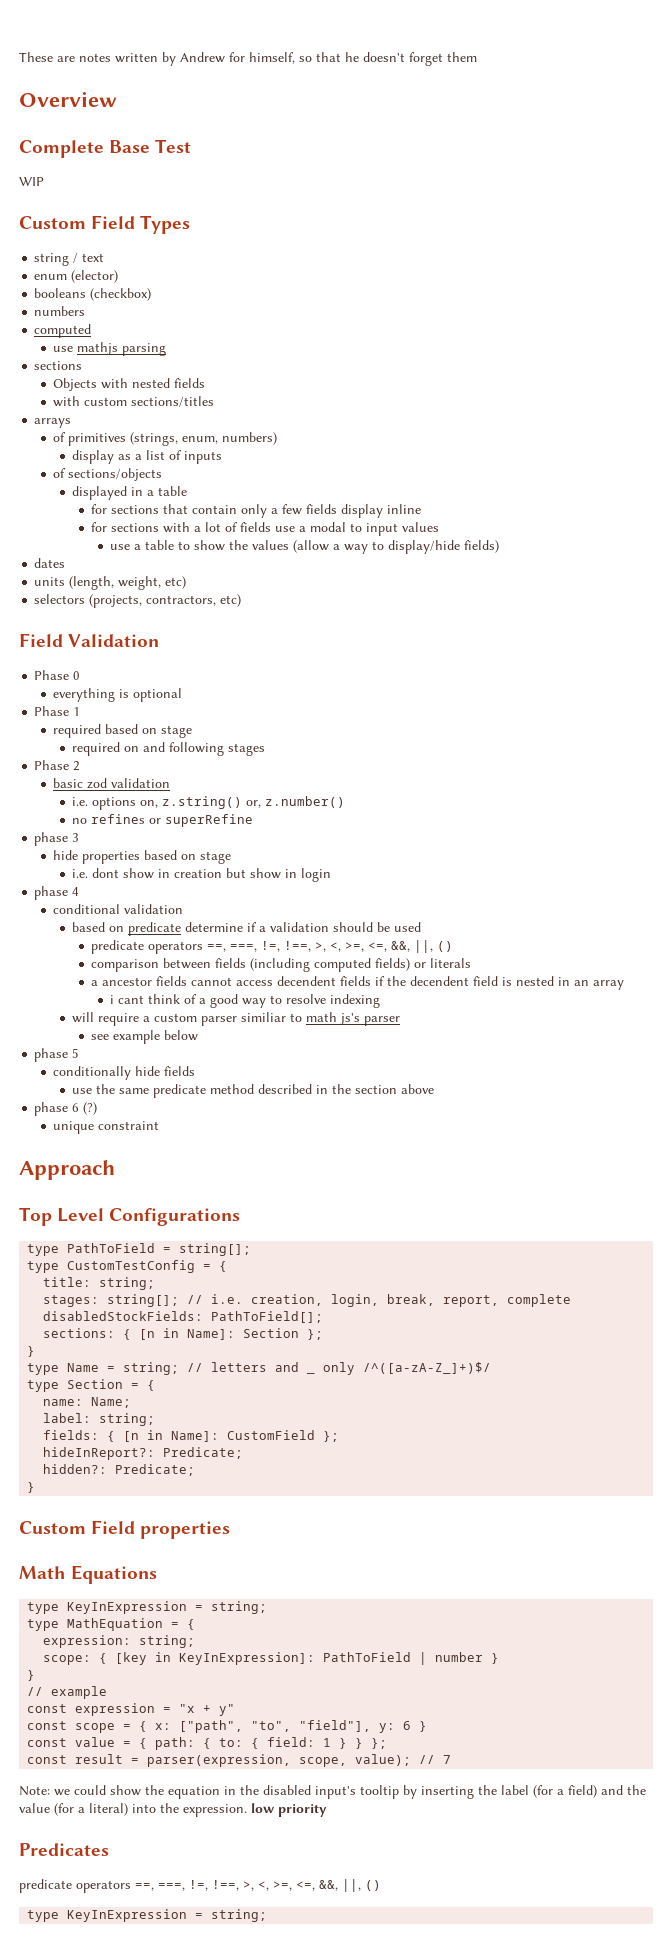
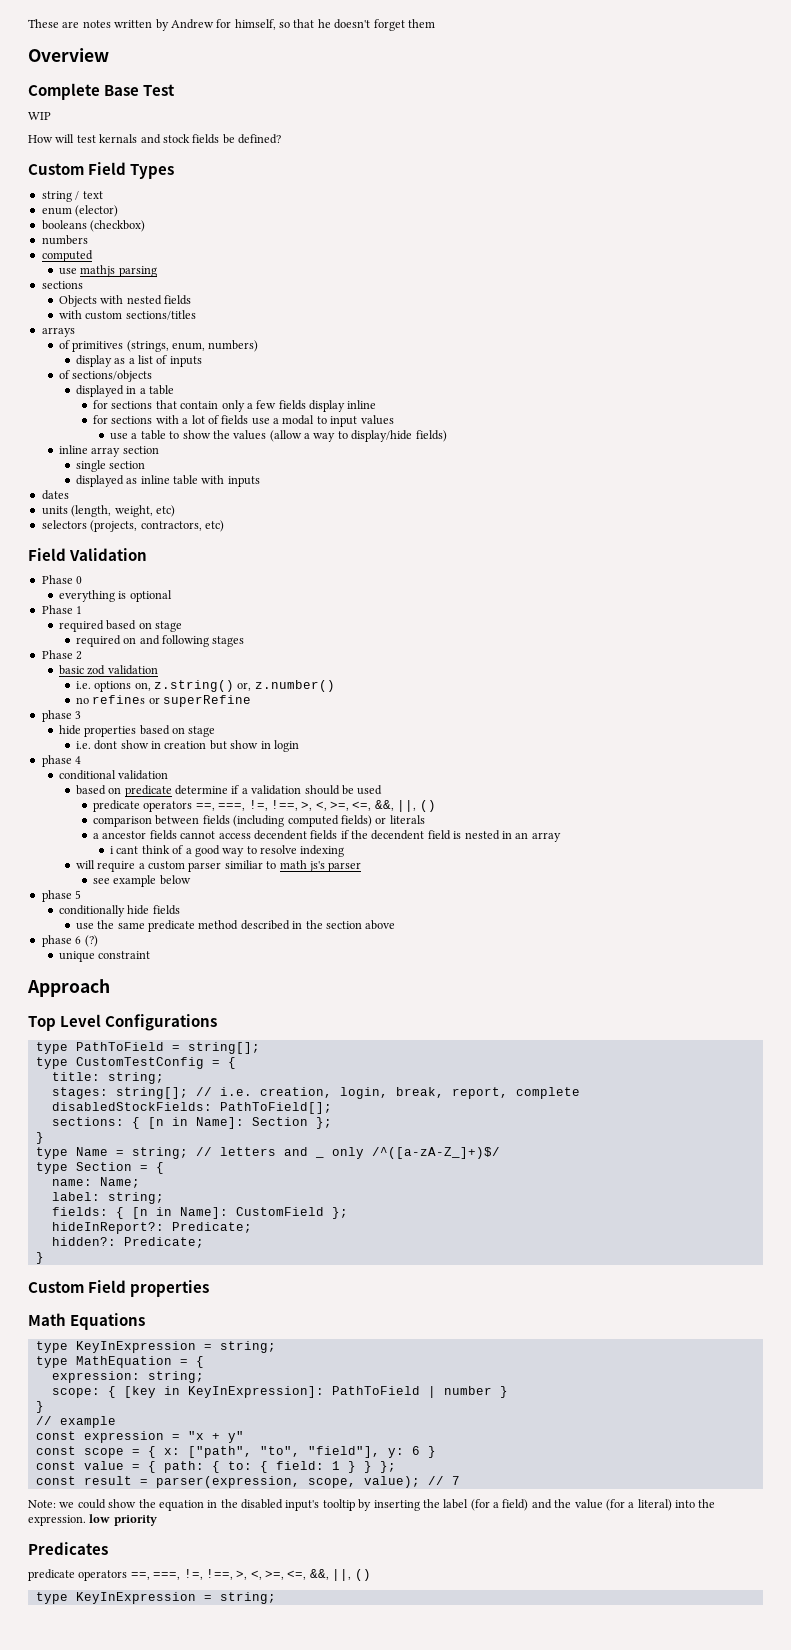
(44, 181) none -> [28,134,281,144] // How will test kernals and stock fields be defined?
(500, 546) none -> [58,445,159,457] [75,460,146,472] [75,475,260,487] // inline array section // single section // displayed as inline table with inputs

